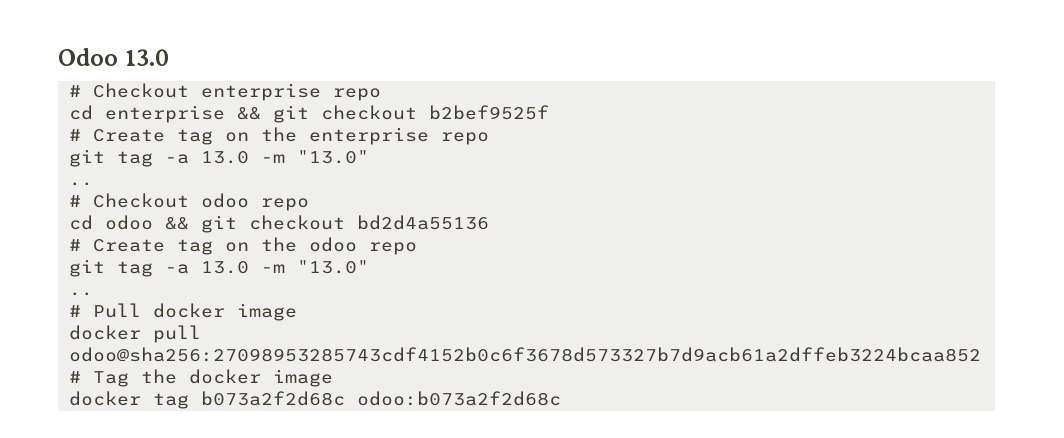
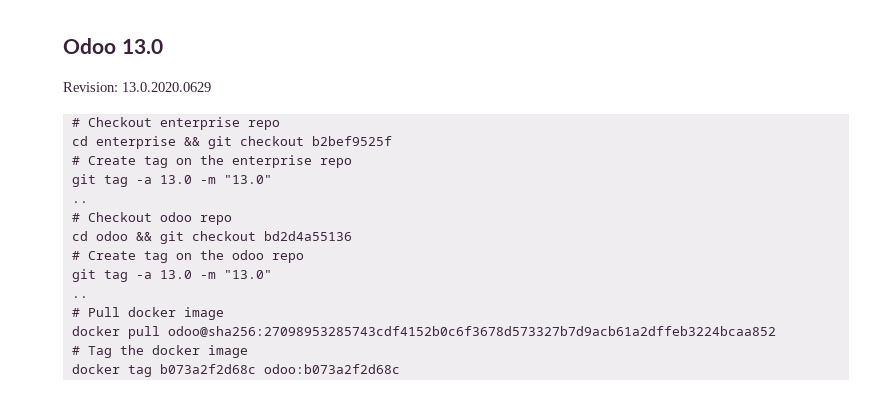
(169, 57) none -> [63,82,211,92] // Revision: 13.0.2020.0629

